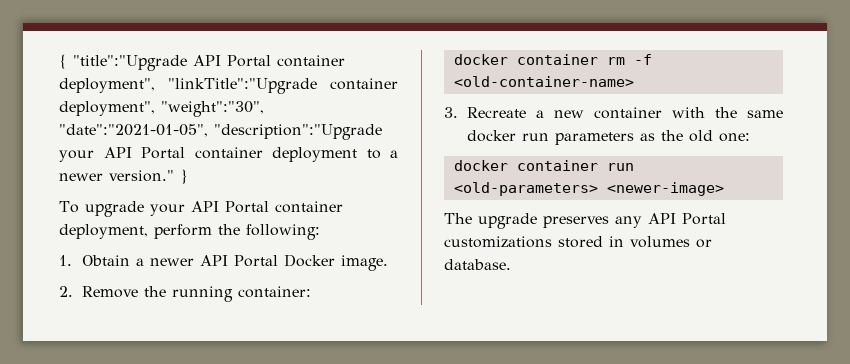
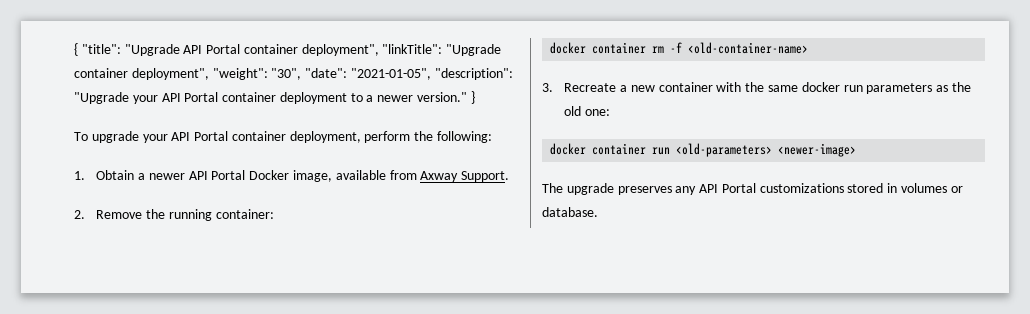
[73,55,187,71] "title":"Upgrade -> [81,44,180,56] "title": "Upgrade
[168,78,398,94] [59,101,264,117] [59,124,382,140] "linkTitle":"Upgrade container deployment", "weight":"30", "date":"2021-01-05", "description":"Upgrade -> [382,44,502,56] [74,68,513,80] [74,92,129,104] "linkTitle": "Upgrade container deployment", "weight": "30", "date": "2021-01-05", "description": "Upgrade
[341,255,389,271] image. -> [292,170,510,182] image, available from Axway Support.

